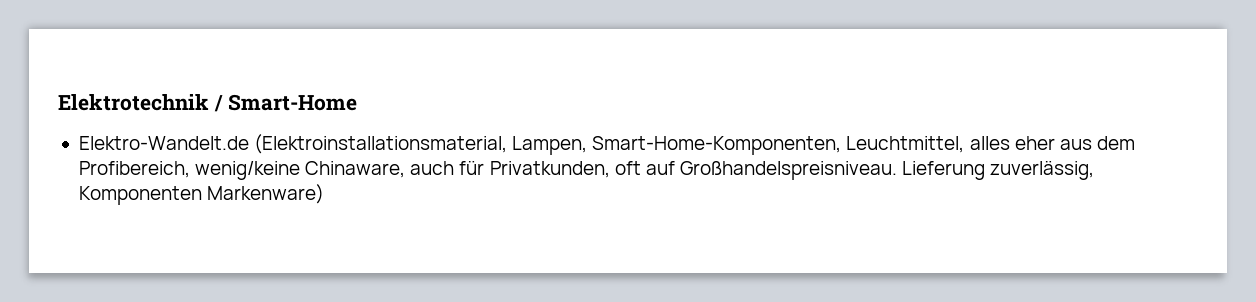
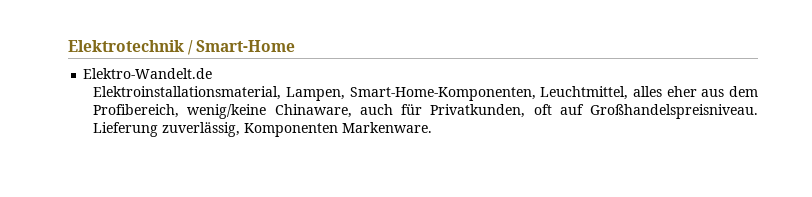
[254,134,508,154] (Elektroinstallationsmaterial, -> [93,86,282,100] // Elektroinstallationsmaterial,
[207,184,325,204] Markenware) -> [342,122,433,133] Markenware.

